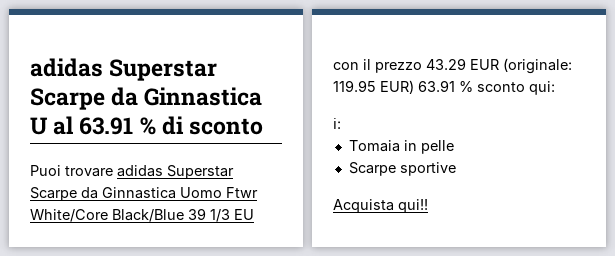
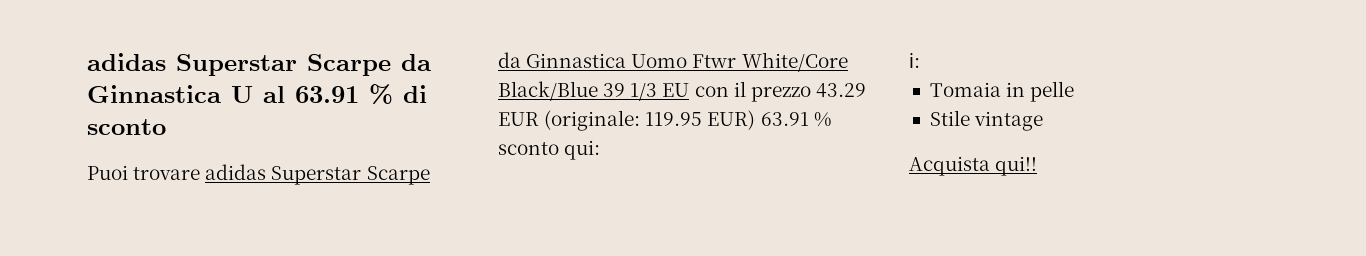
[348,162,456,176] Scarpe sportive -> [929,110,1044,131] Stile vintage

